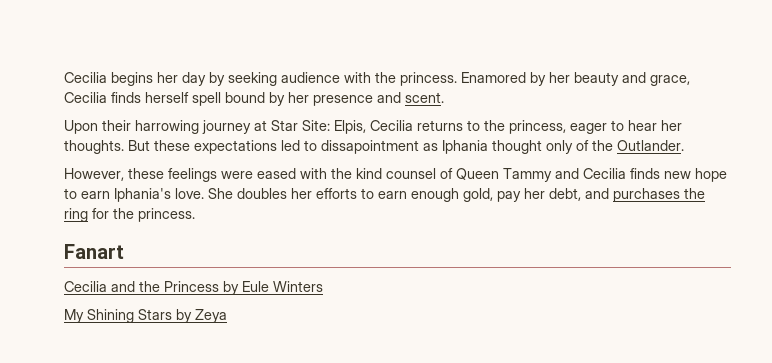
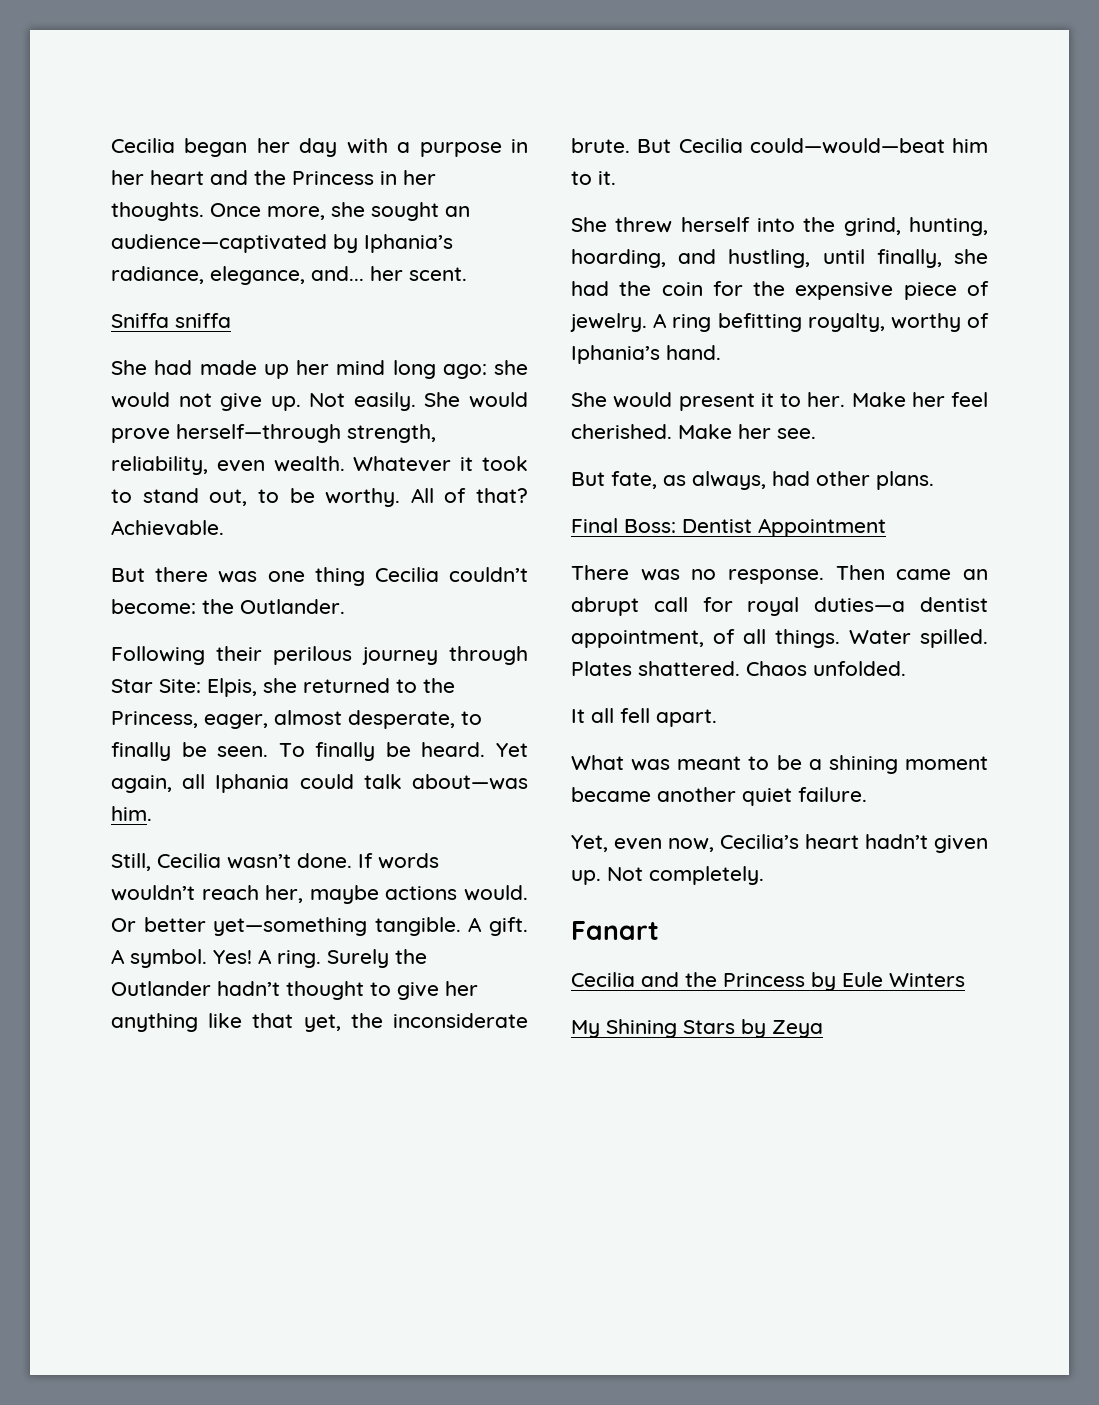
[64,72,153,86] Cecilia begins -> [111,138,248,157] Cecilia began
[209,72,690,86] [64,92,444,106] [64,120,682,134] [64,140,684,154] [64,168,727,182] [64,188,705,202] [64,208,195,222] by seeking audience with the princess. Enamored by her beauty and grace, Cecilia finds herself spell bound by her presence and scent. // Upon their harrowing journey at Star Site: Elpis, Cecilia returns to the princess, eager to hear her thoughts. But these expectations led to dissapointment as Iphania thought only of the Outlander. // However, these feelings were eased with the kind counsel of Queen Tammy and Cecilia finds new hope to earn Iphania's love. She doubles her efforts to earn enough gold, pay her debt, and purchases the ring for the princess. -> [346,138,528,157] [111,170,436,185] [111,202,470,221] [111,234,453,253] [111,266,467,285] [111,313,231,328] [111,360,528,379] [111,392,528,411] [111,424,436,443] [111,456,528,475] [111,488,528,507] [111,520,224,536] [111,567,528,586] [111,599,345,614] [111,646,528,665] [111,678,455,697] [111,710,482,729] [111,742,528,761] [111,774,528,793] [111,806,152,821] [111,853,439,871] [111,885,528,904] [111,917,528,936] [111,949,427,968] [111,981,478,1000] [111,1013,528,1032] [571,138,988,154] [571,171,616,185] [571,217,988,236] [571,249,988,268] [571,281,989,300] [570,313,989,332] [571,345,721,364] [571,392,988,411] [571,424,816,439] [571,471,934,490] [571,518,886,537] [571,565,988,584] [571,597,988,616] [571,629,988,648] [571,661,906,676] [571,708,717,727] [571,755,988,774] [571,787,867,806] [571,834,988,853] [571,866,764,885] with a purpose in her heart and the Princess in her thoughts. Once more, she sought an audience—captivated by Iphania’s radiance, elegance, and... her scent. // Sniffa sniffa // She had made up her mind long ago: she would not give up. Not easily. She would prove herself—through strength, reliability, even wealth. Whatever it took to stand out, to be worthy. All of that? Achievable. // But there was one thing Cecilia couldn’t become: the Outlander. // Following their perilous journey through Star Site: Elpis, she returned to the Princess, eager, almost desperate, to finally be seen. To finally be heard. Yet again, all Iphania could talk about—was him. // Still, Cecilia wasn’t done. If words wouldn’t reach her, maybe actions would. Or better yet—something tangible. A gift. A symbol. Yes! A ring. Surely the Outlander hadn’t thought to give her anything like that yet, the inconsiderate brute. But Cecilia could—would—beat him to it. // She threw herself into the grind, hunting, hoarding, and hustling, until finally, she had the coin for the expensive piece of jewelry. A ring befitting royalty, worthy of Iphania’s hand. // She would present it to her. Make her feel cherished. Make her see. // But fate, as always, had other plans. // Final Boss: Dentist Appointment // There was no response. Then came an abrupt call for royal duties—a dentist appointment, of all things. Water spilled. Plates shattered. Chaos unfolded. // It all fell apart. // What was meant to be a shining moment became another quiet failure. // Yet, even now, Cecilia’s heart hadn’t given up. Not completely.

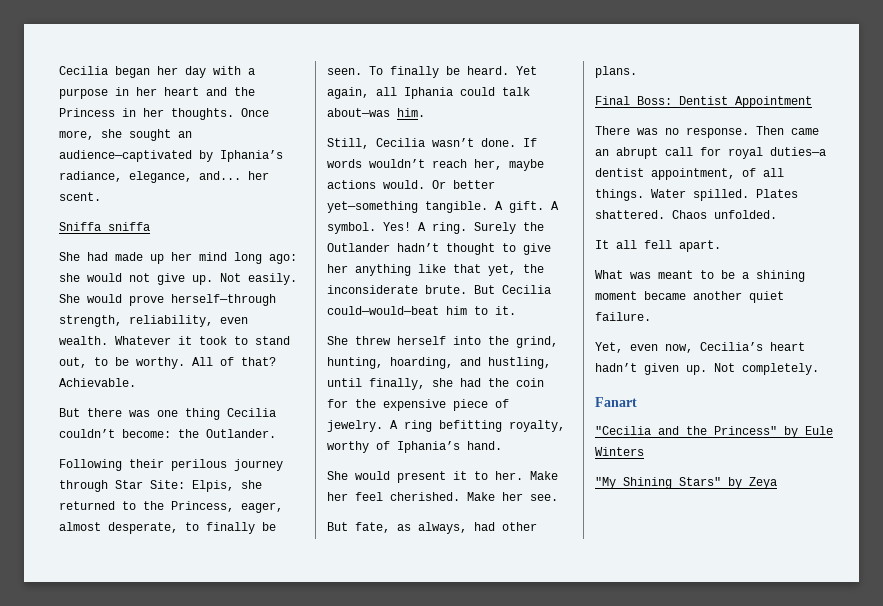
[571,972,805,987] Cecilia and the Princess -> [595,426,777,435] "Cecilia and the Princess"
[571,1019,735,1038] My Shining Stars -> [595,477,721,489] "My Shining Stars"

